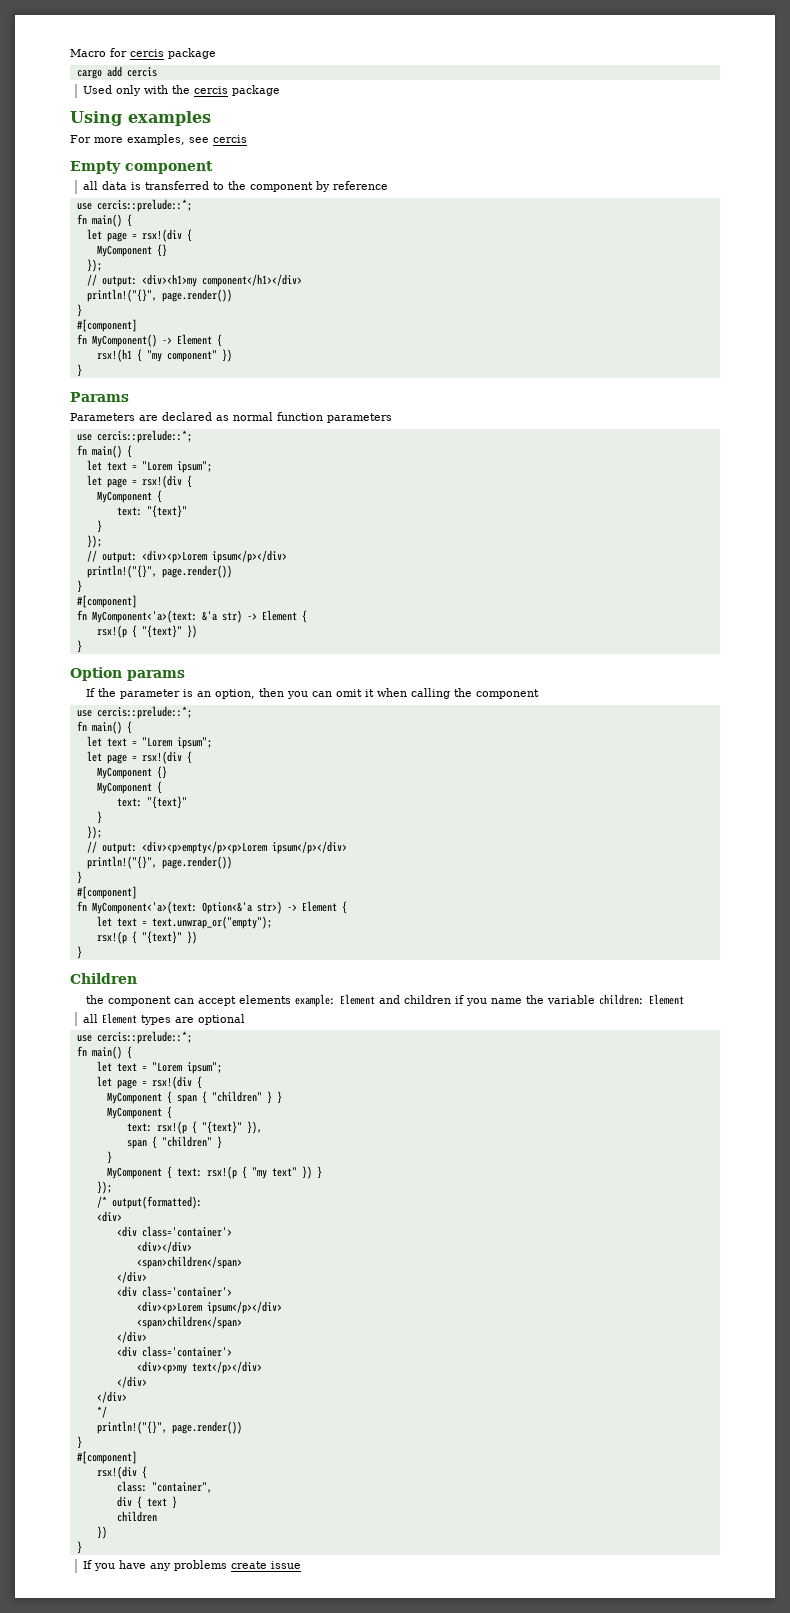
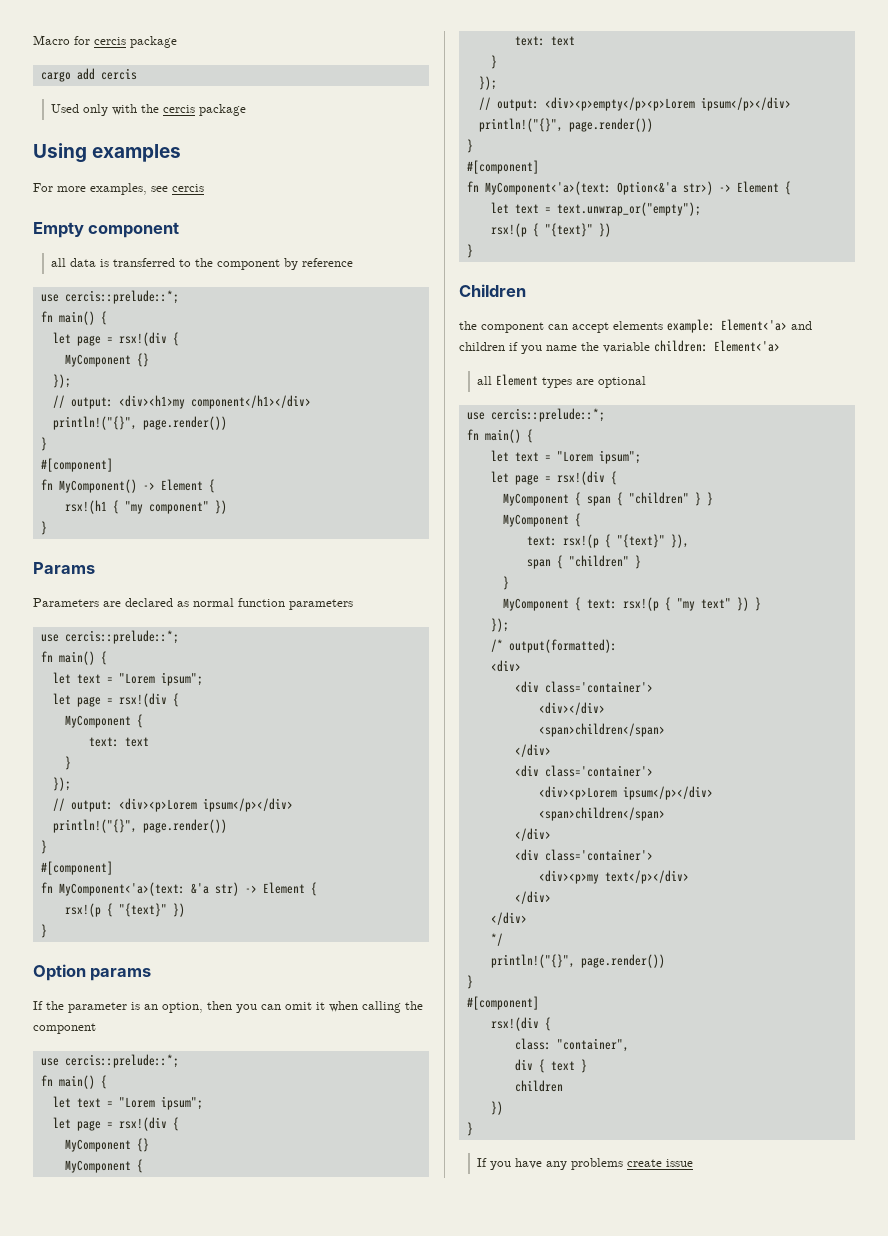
[146,505,187,518] "{text}" -> [124,737,149,747] text
[146,796,187,809] "{text}" -> [550,36,575,46] text
[340,994,376,1005] Element -> [721,319,787,331] Element<'a>
[649,994,685,1005] Element -> [714,340,780,352] Element<'a>

